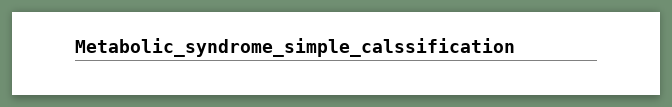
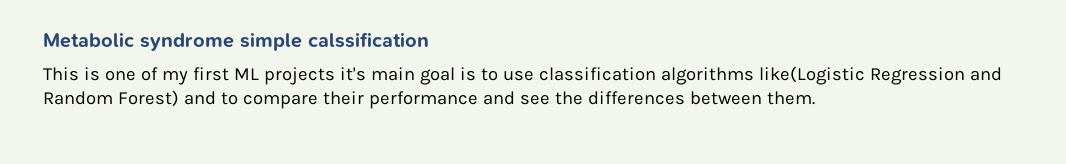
[75,38,515,57] Metabolic_syndrome_simple_calssification -> [43,32,429,51] [43,66,1002,85] [43,90,815,109] Metabolic syndrome simple calssification // This is one of my first ML projects it's main goal is to use classification algorithms like(Logistic Regression and Random Forest) and to compare their performance and see the differences between them.

